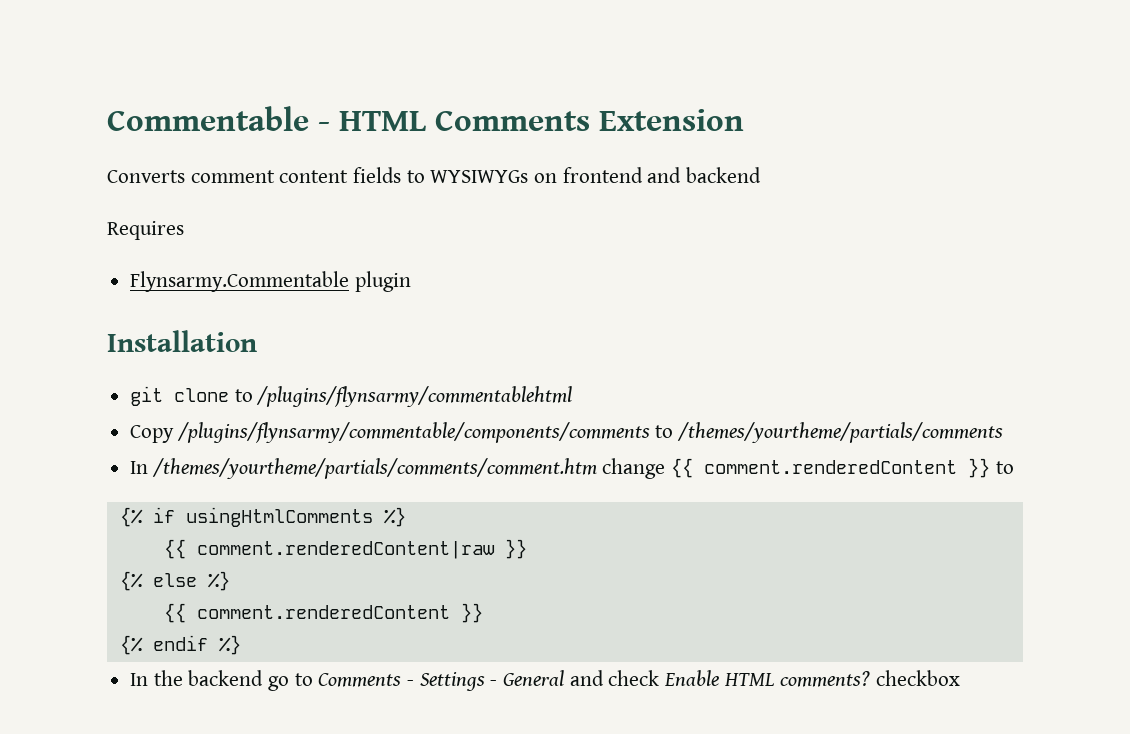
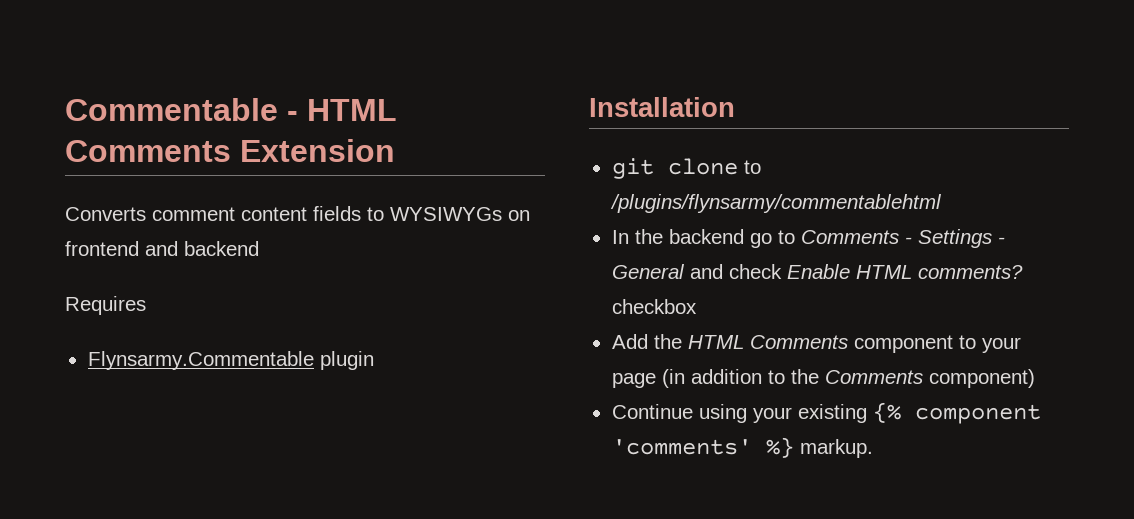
[130,422,1004,443] [130,458,1014,479] [119,507,406,527] [163,539,527,559] [119,571,230,591] [163,603,483,623] [119,635,241,655] // Copy /plugins/flynsarmy/commentable/components/comments to /themes/yourtheme/partials/comments // In /themes/yourtheme/partials/comments/comment.htm change {{ comment.renderedContent }} to // {% if usingHtmlComments %} // {{ comment.renderedContent|raw }} // {% else %} // {{ comment.renderedContent }} // {% endif %} -> (942, 203) none
(961, 678) none -> [611,334,1021,353] [611,369,1035,388] [611,402,1041,424] [611,437,873,458] // Add the HTML Comments component to your page (in addition to the Comments component) // Continue using your existing {% component 'comments' %} markup.

